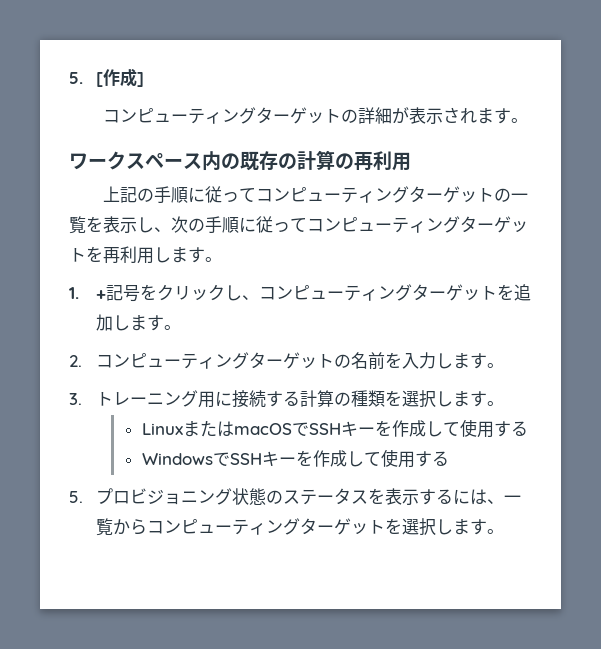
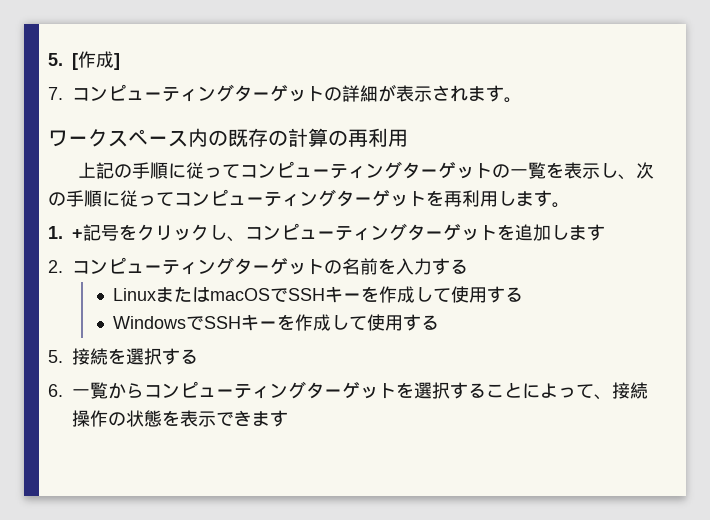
(144, 79) none -> [48,87,63,100] 7.
[163,325,181,330] 。 -> (605, 232) none
[435,353,504,369] [69,390,504,408] します。 // 3.トレーニング用に接続する計算の種類を選択します。 -> [432,258,468,275] する
[95,488,504,505] プロビジョニング状態のステータスを表示するには、 -> [72,348,198,365] [48,384,63,397] 接続を選択する // 6.
[435,519,504,535] します。 -> [450,382,648,400] [72,410,288,427] することによって、接続操作の状態を表示できます

